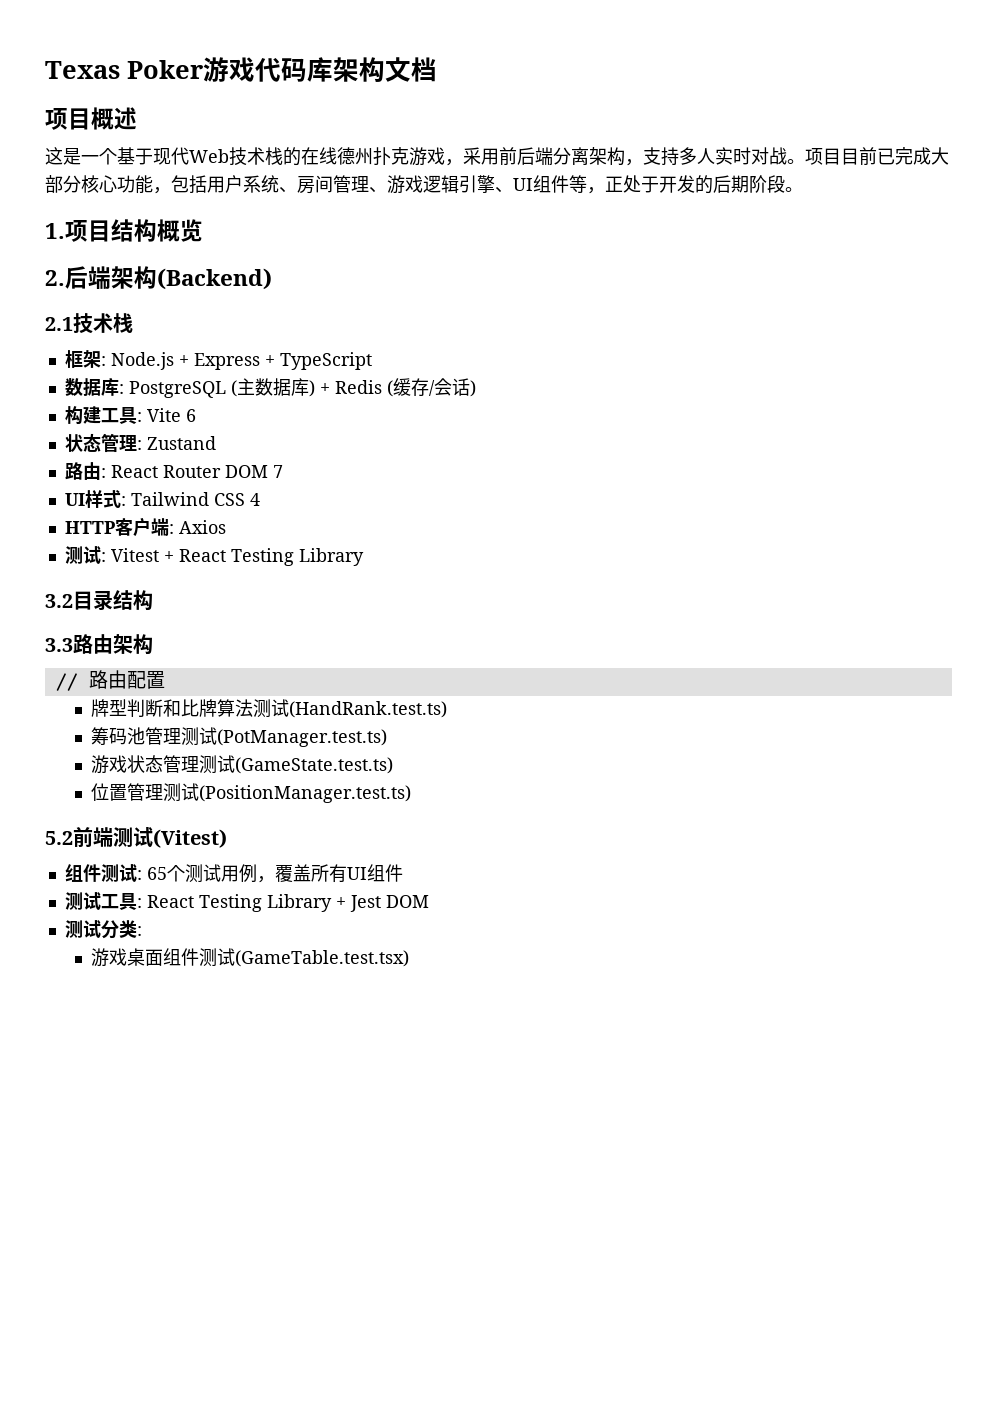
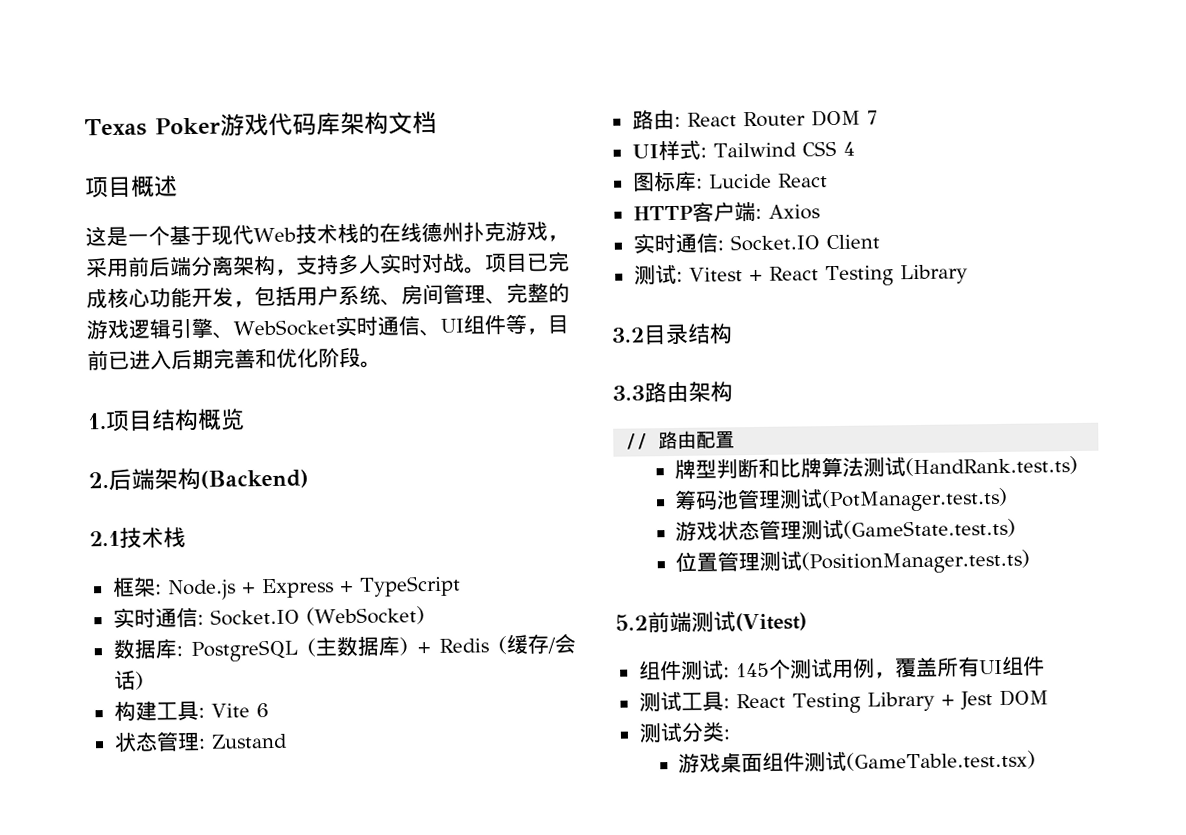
[841,147,949,165] [45,175,81,193] 目前已完成大部分 -> [526,251,570,272] [86,289,108,309] 已完成
(153, 184) none -> [191,287,234,308] 开发
(387, 190) none -> [506,282,570,304] 完整的
[513,175,749,194] UI组件等，正处于开发的后期 -> [233,313,569,337] [87,347,319,371] WebSocket实时通信、UI组件等，目前已进入后期完善和优化
(372, 361) none -> [112,606,425,628] // 实时通信: Socket.IO (WebSocket)
(260, 499) none -> [631,170,828,192] // 图标库: Lucide React
(226, 527) none -> [632,233,880,254] // 实时通信: Socket.IO Client
[146,867,167,880] 65 -> [735,662,770,678] 145

